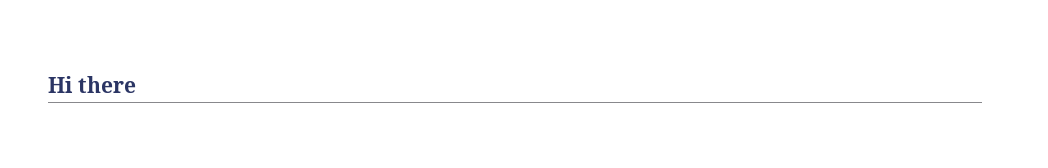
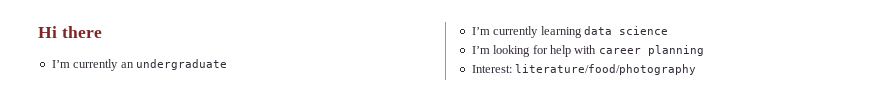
(136, 84) none -> [51,59,227,71] [471,26,668,38] [471,45,704,57] [471,64,697,75] // I’m currently an undergraduate // I’m currently learning data science // I’m looking for help with career planning // Interest: literature/food/photography

